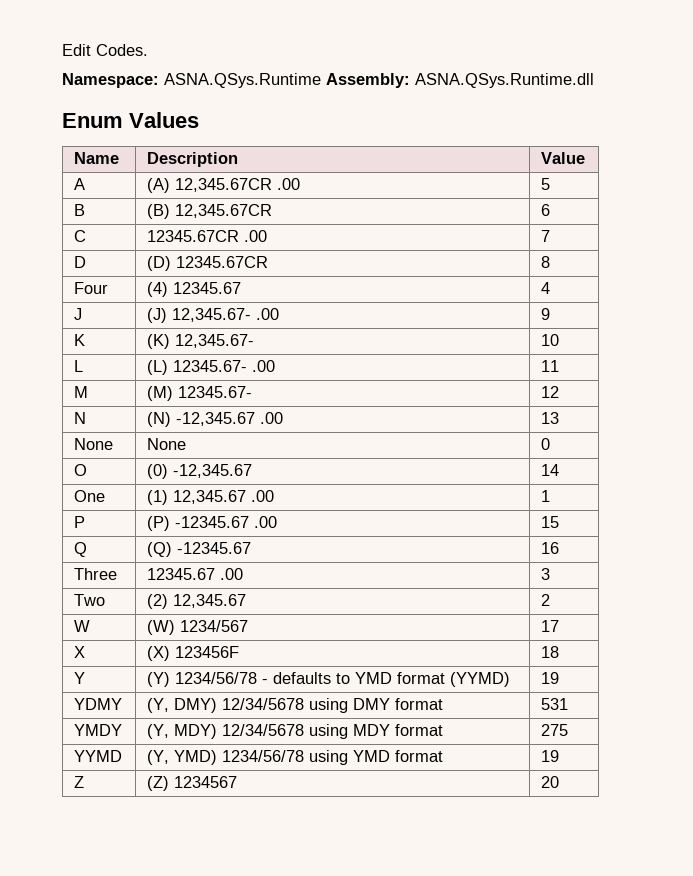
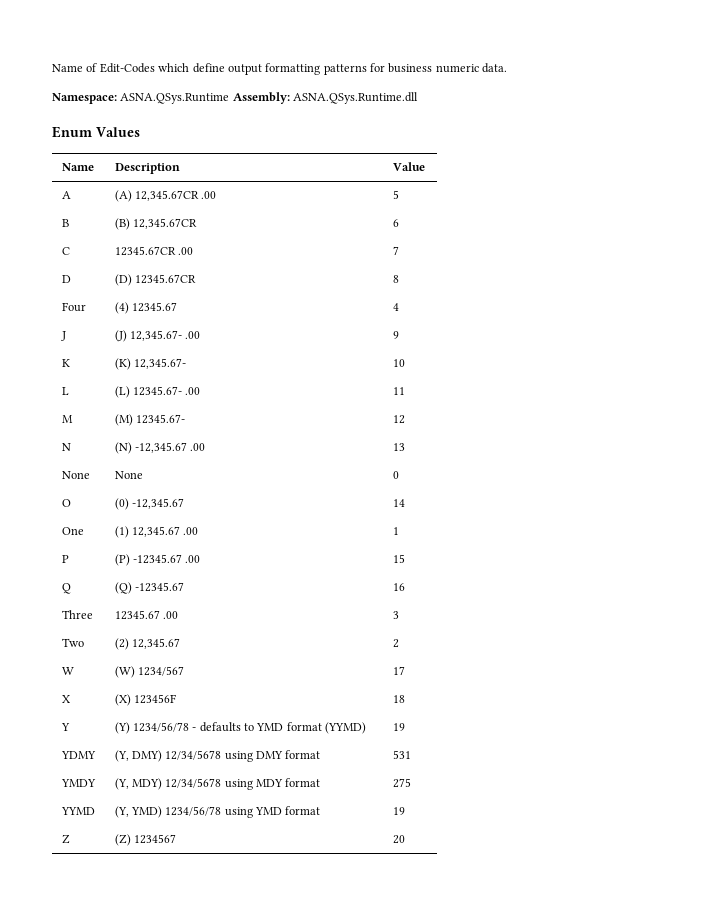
[62,44,148,56] Edit Codes. -> [52,63,508,75] Name of Edit-Codes which define output formatting patterns for business numeric data.

